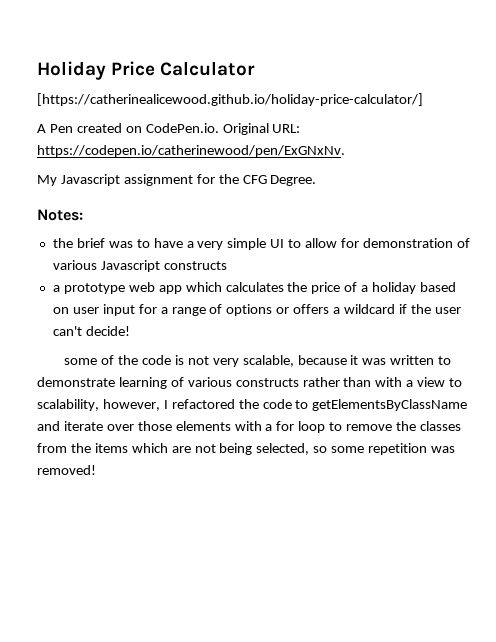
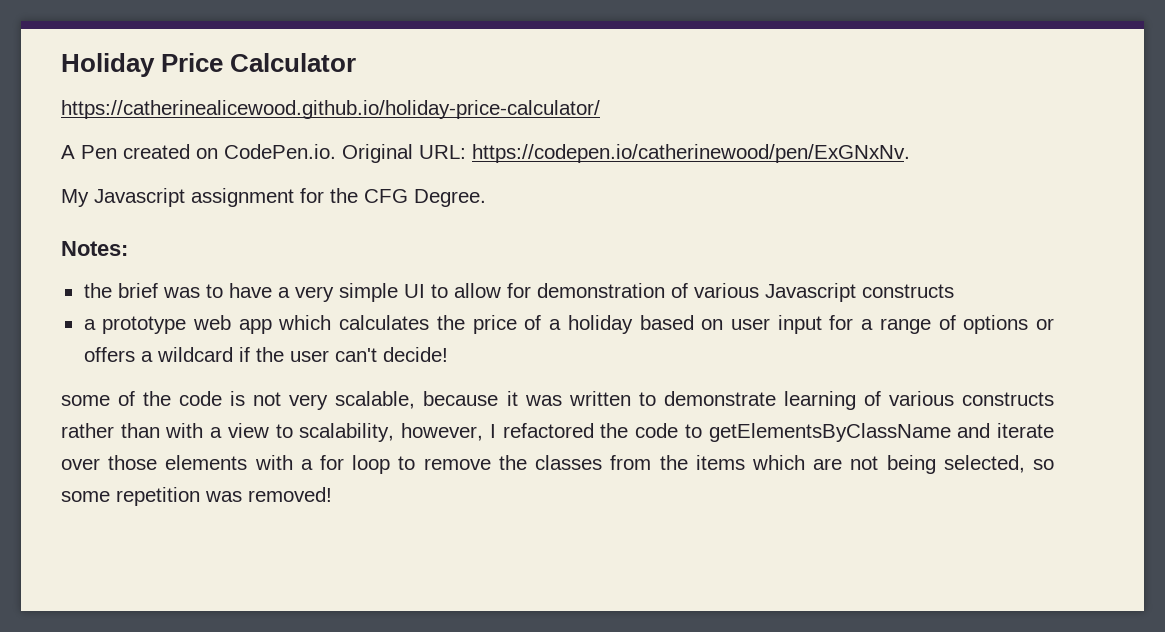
[37,93,423,106] [https://catherinealicewood.github.io/holiday-price-calculator/] -> [61,100,600,119] https://catherinealicewood.github.io/holiday-price-calculator/

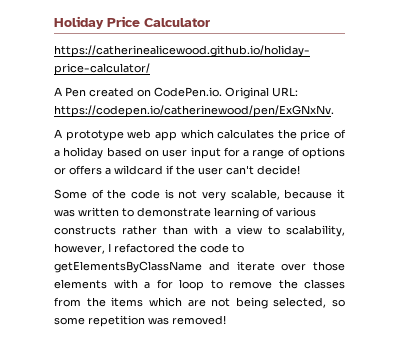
[61,188,486,207] [61,241,128,256] [83,283,954,302] [83,319,96,330] My Javascript assignment for the CFG Degree. // Notes: // the brief was to have a very simple UI to allow for demonstration of various Javascript constructs // a -> [54,129,62,138] A
[61,395,110,406] some -> [54,189,87,199] Some

